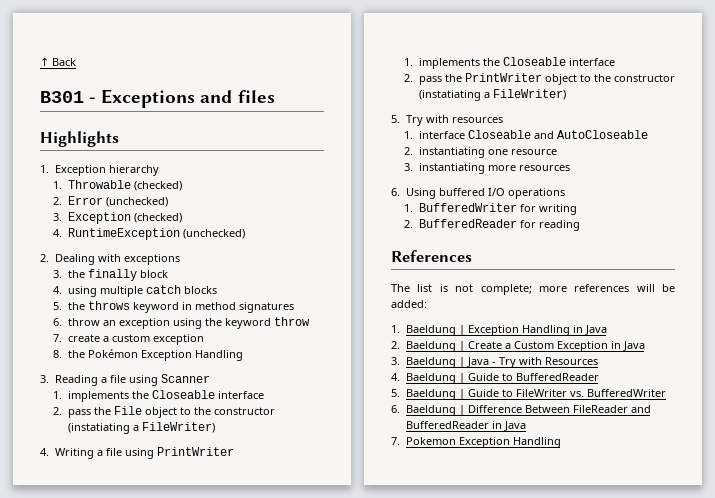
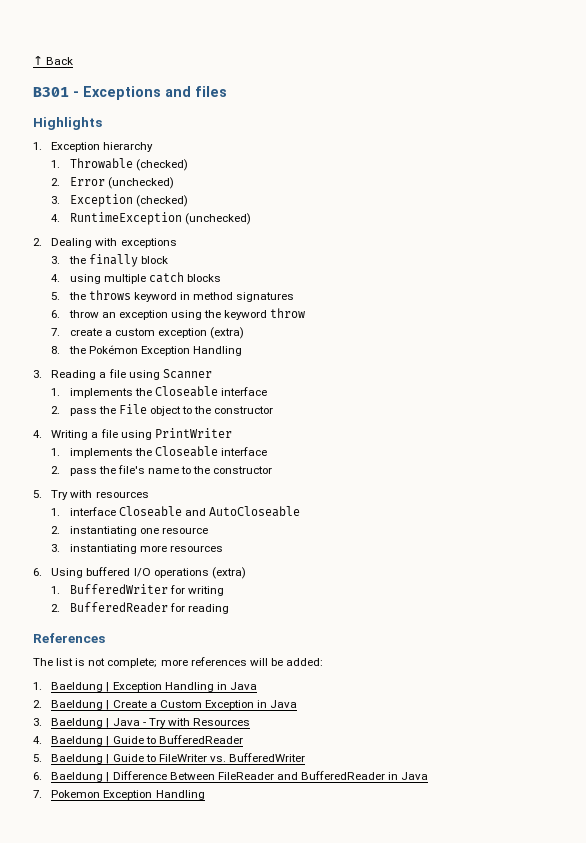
(204, 339) none -> [210,327,245,339] (extra)
[67,422,215,434] (instatiating a FileWriter) -> (274, 410) none
[464,73,675,85] [418,89,566,101] PrintWriter object to the constructor (instatiating a FileWriter) -> [117,465,273,474] file's name to the constructor
(565, 193) none -> [211,567,246,579] (extra)

